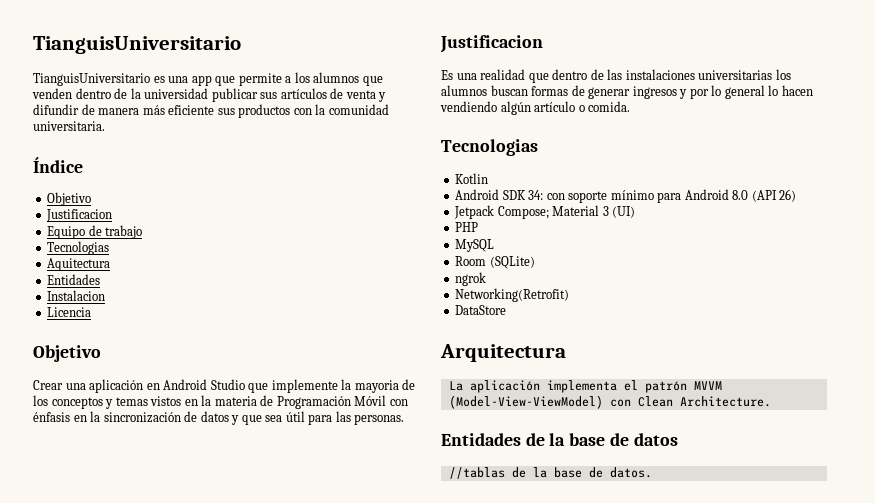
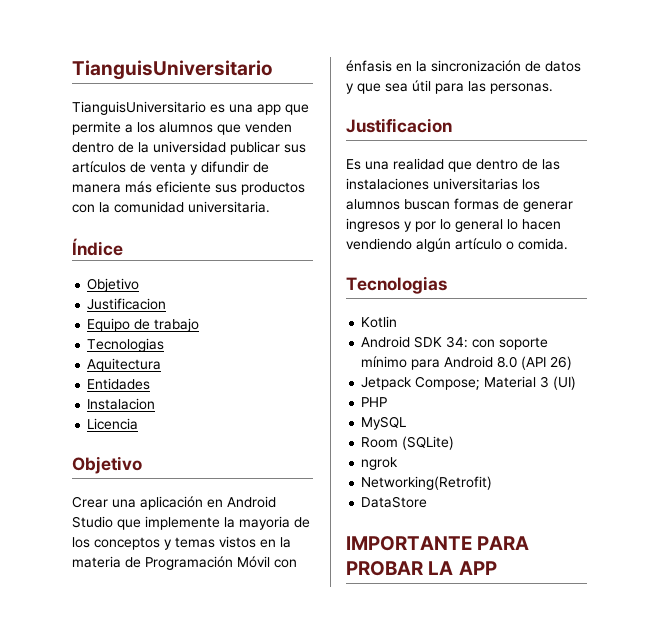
[440,344,566,362] [448,380,722,393] [448,395,771,409] [441,433,678,446] [448,467,652,479] Arquitectura // La aplicación implementa el patrón MVVM (Model-View-ViewModel) con Clean Architecture. // Entidades de la base de datos // //tablas de la base de datos. -> [346,536,530,551] [346,561,497,576] IMPORTANTE PARA PROBAR LA APP

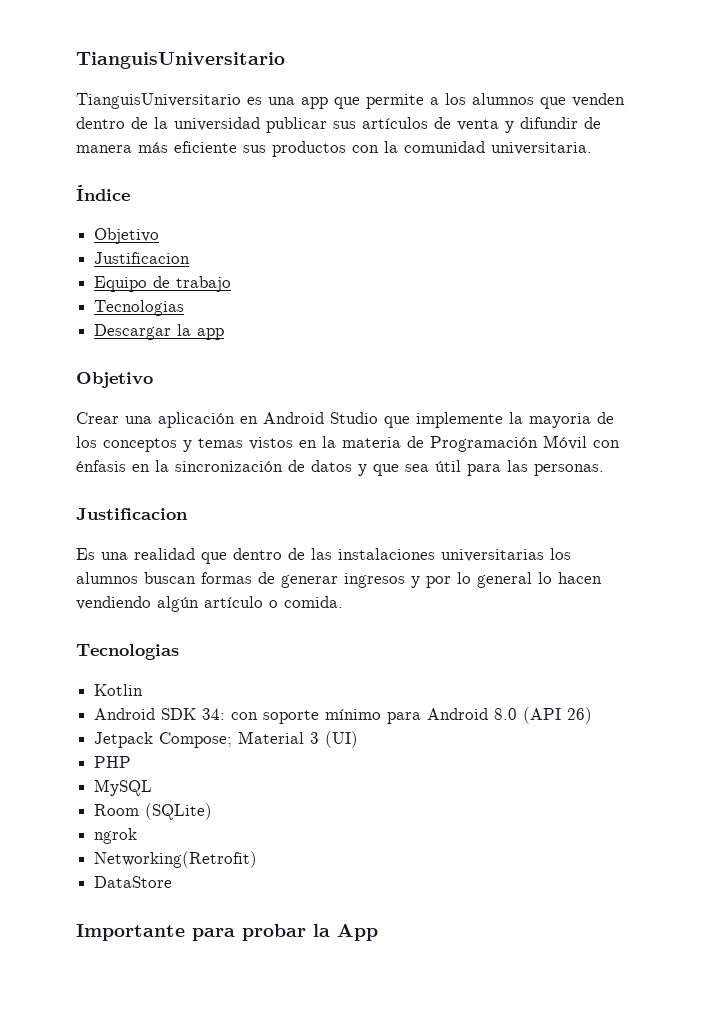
[87,358,162,372] [87,378,151,390] [87,398,156,410] [87,418,139,430] Aquitectura // Entidades // Instalacion // Licencia -> [94,324,225,340] Descargar la app
[346,536,530,551] [346,561,497,576] IMPORTANTE PARA PROBAR LA APP -> [76,924,378,941] Importante para probar la App

